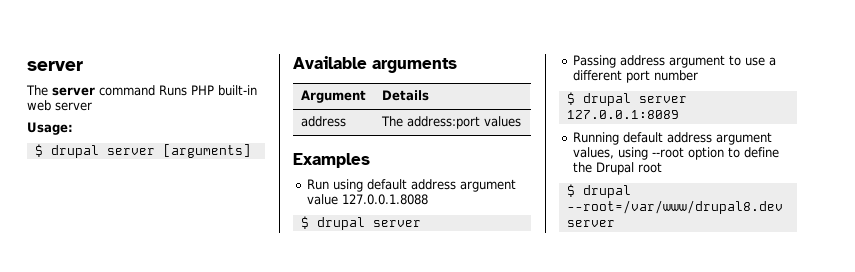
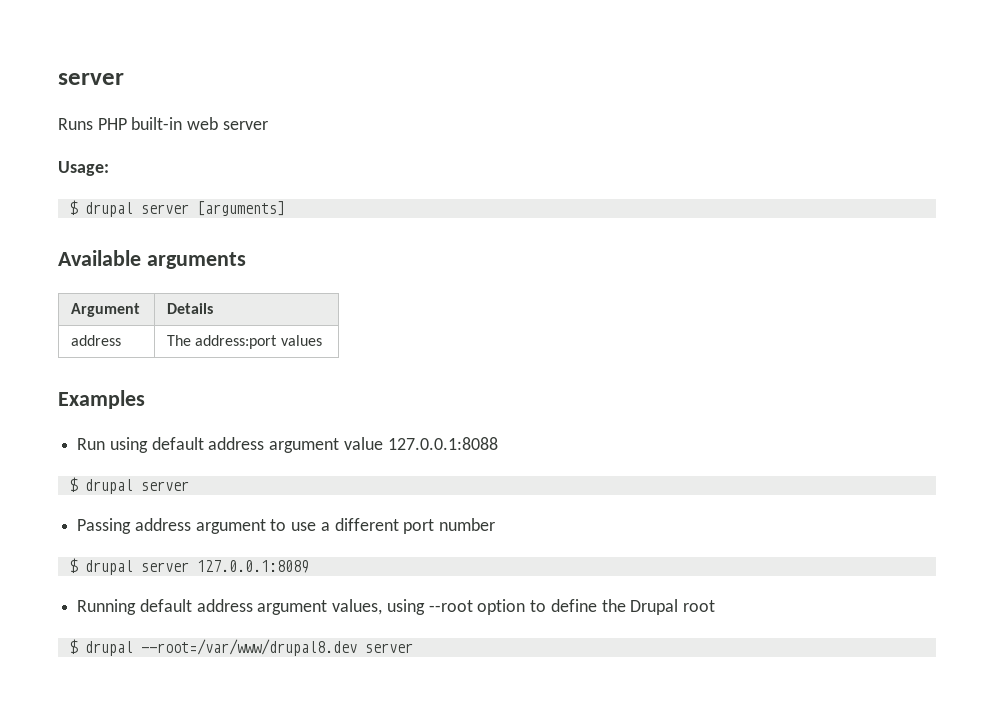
[27,61,83,71] [26,85,155,96] server // The server command -> [58,73,124,85] server //
[341,194,428,205] 127.0.0.1.8088 -> [387,437,498,450] 127.0.0.1:8088

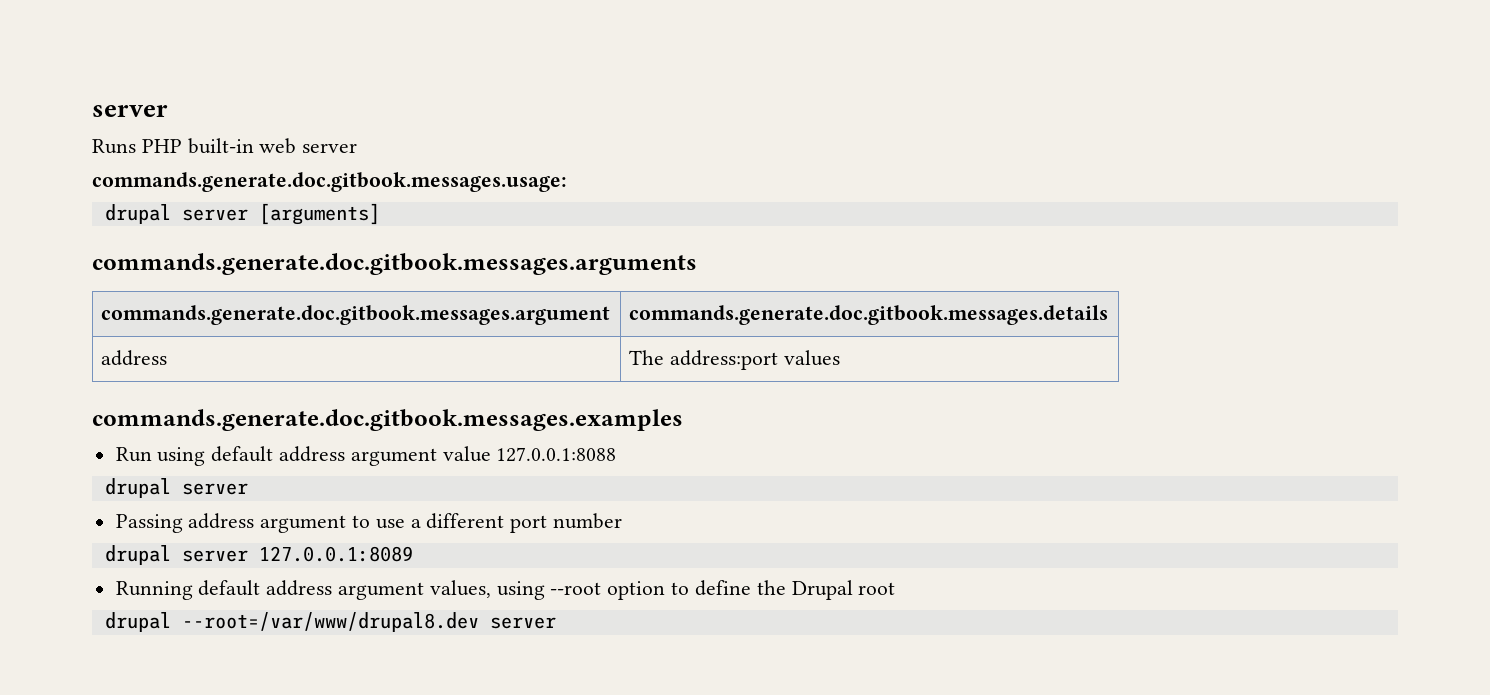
[58,161,109,176] [68,200,78,215] Usage: // $ -> [92,172,567,192] commands.generate.doc.gitbook.messages.usage: //
[58,250,246,269] [71,303,141,317] [167,303,214,314] Available arguments // Argument | Details -> [92,253,697,275] [101,305,611,325] [629,305,1109,325] commands.generate.doc.gitbook.messages.arguments // commands.generate.doc.gitbook.messages.argument | commands.generate.doc.gitbook.messages.details
[58,390,145,409] Examples -> [92,409,683,431] commands.generate.doc.gitbook.messages.examples
[68,477,78,492] $ -> (617, 454) none
[68,558,78,573] $ -> (623, 521) none
[68,639,78,654] $ -> (896, 588) none

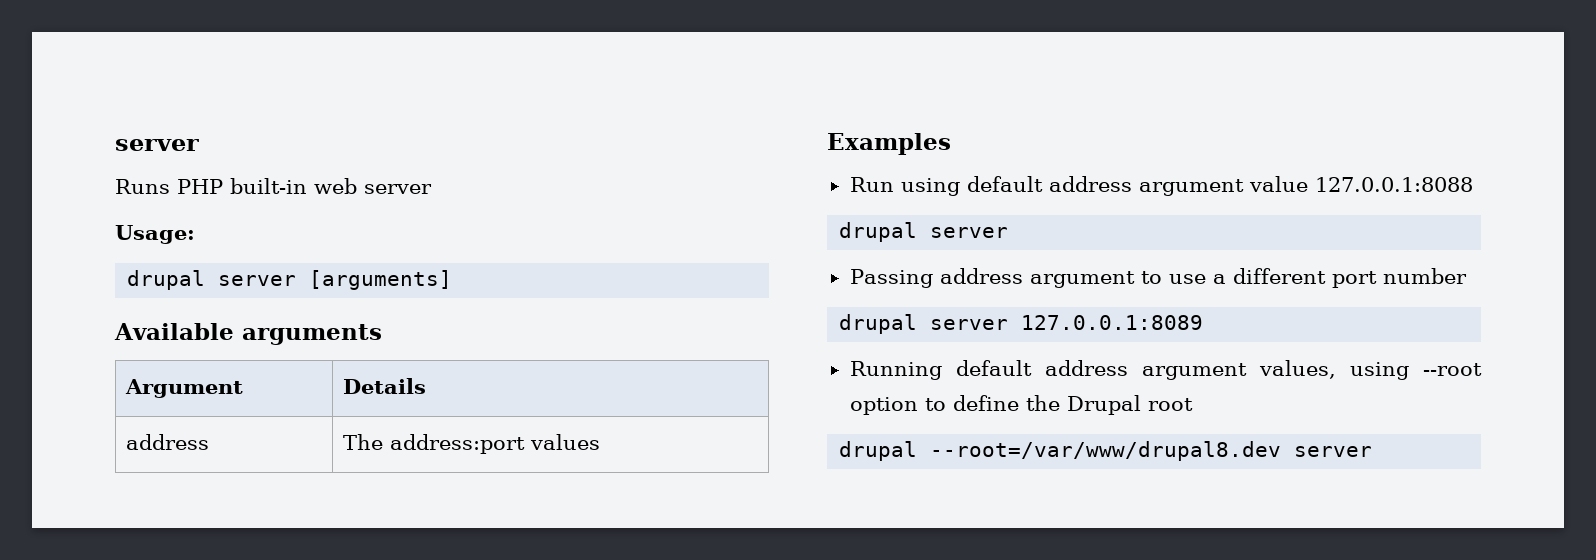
[92,172,567,192] commands.generate.doc.gitbook.messages.usage: -> [115,225,195,244] Usage:
[92,253,697,275] [101,305,611,325] [629,305,1109,325] commands.generate.doc.gitbook.messages.arguments // commands.generate.doc.gitbook.messages.argument | commands.generate.doc.gitbook.messages.details -> [114,323,382,345] [125,379,244,398] [343,378,427,394] Available arguments // Argument | Details
[92,409,683,431] commands.generate.doc.gitbook.messages.examples -> [827,133,951,155] Examples

